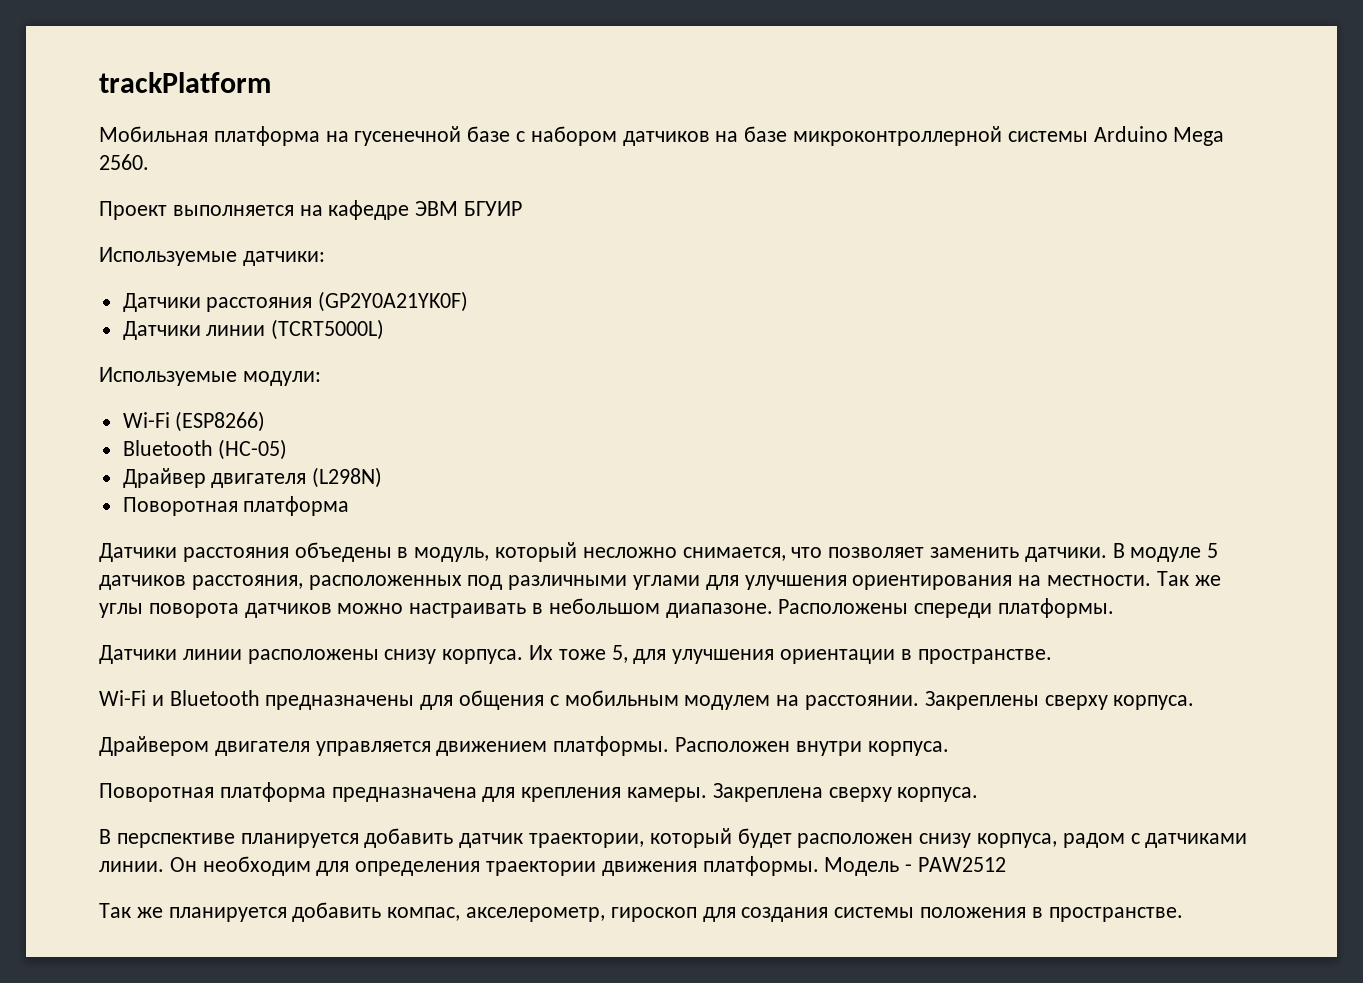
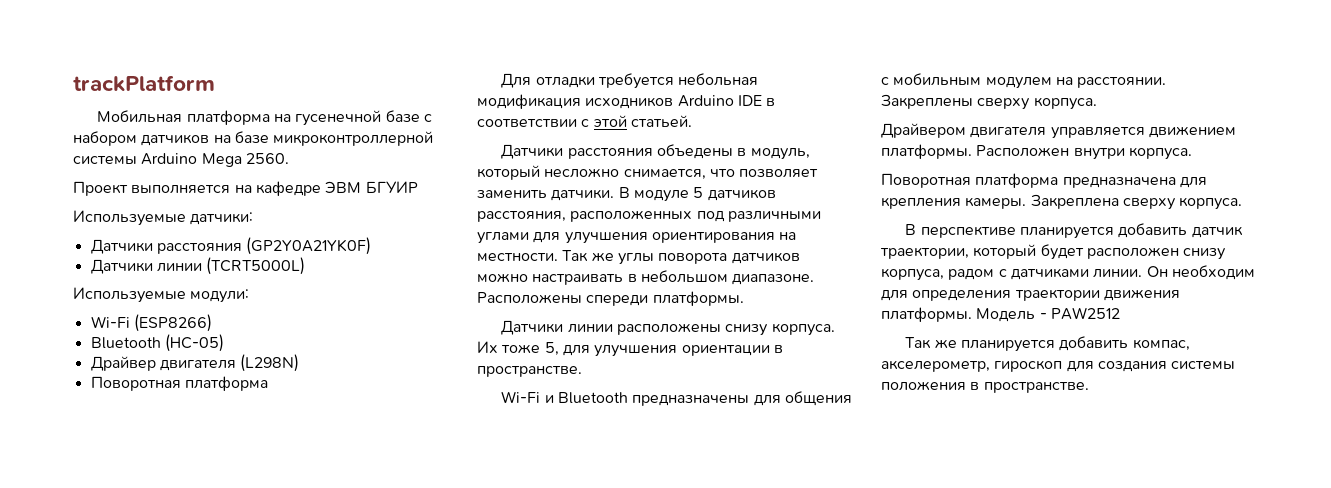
(350, 506) none -> [501,73,759,89] [477,94,776,109] [477,115,692,127] // Для отладки требуется небольная модификация исходников Arduino IDE в соответствии с этой статьей.

